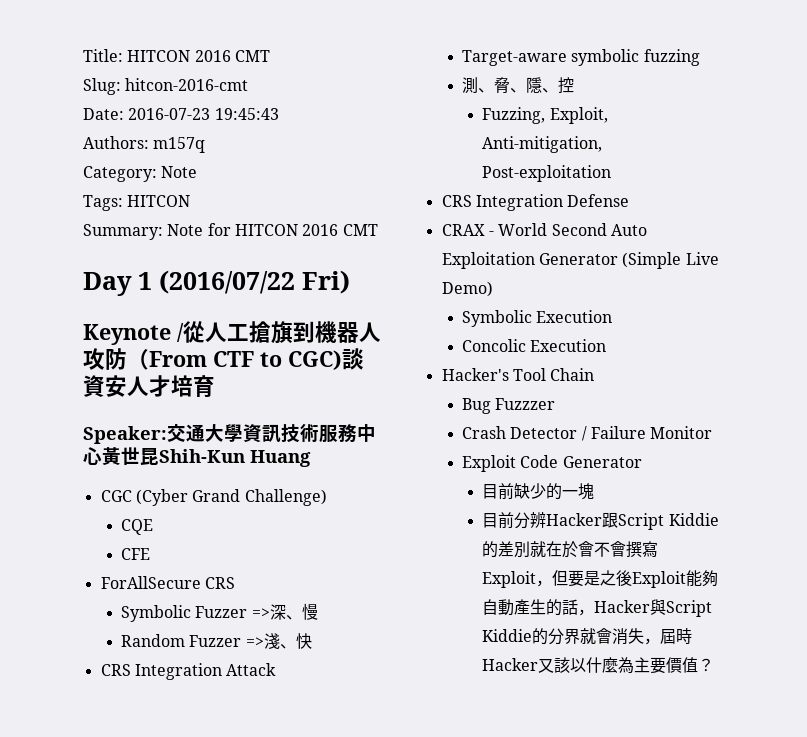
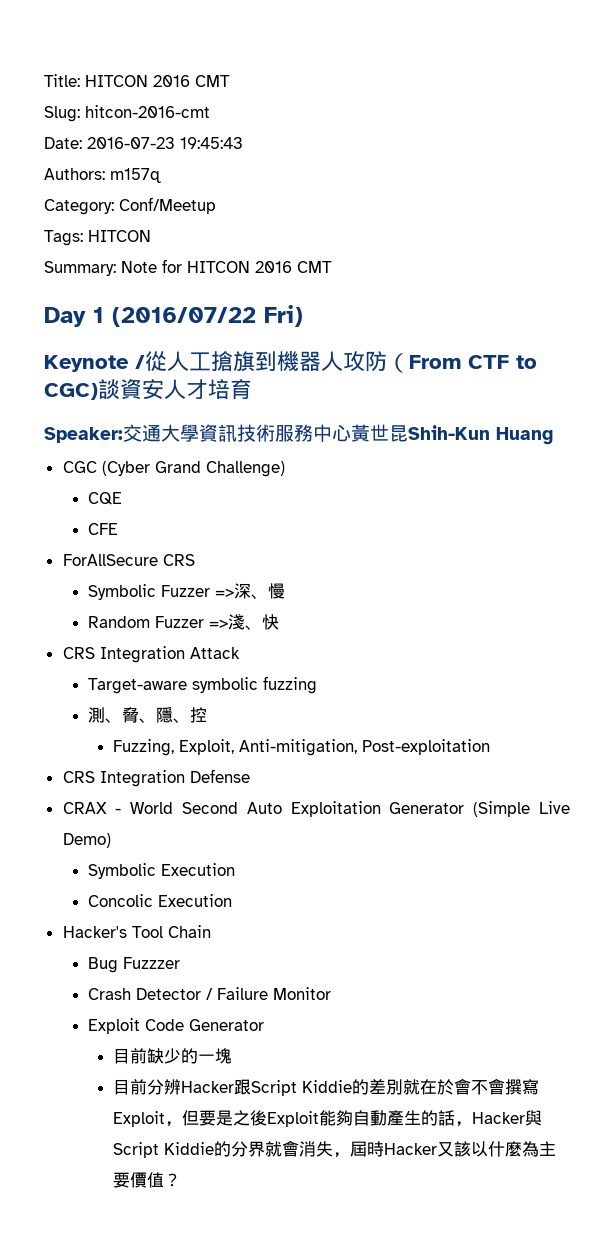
[161,166,198,178] Note -> [119,197,216,214] Conf/Meetup

